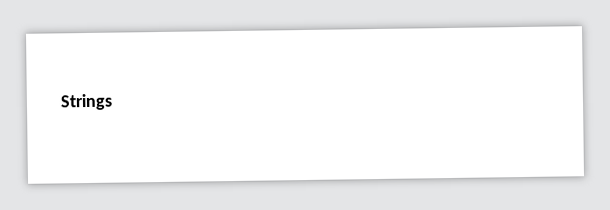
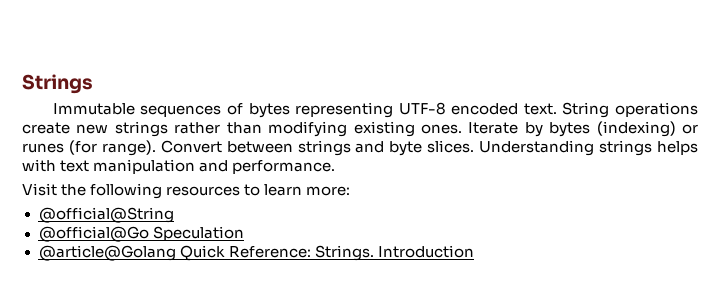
(113, 102) none -> [52,102,698,118] [22,121,698,137] [22,140,698,156] [22,159,336,174] [22,183,351,199] [38,207,174,223] [38,226,244,242] [38,245,474,261] // Immutable sequences of bytes representing UTF-8 encoded text. String operations create new strings rather than modifying existing ones. Iterate by bytes (indexing) or runes (for range). Convert between strings and byte slices. Understanding strings helps with text manipulation and performance. // Visit the following resources to learn more: // @official@String // @official@Go Speculation // @article@Golang Quick Reference: Strings. Introduction

